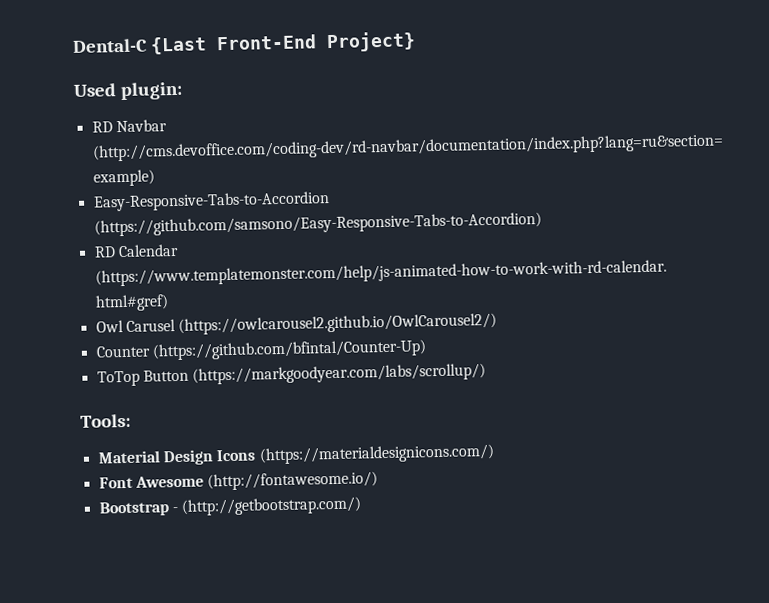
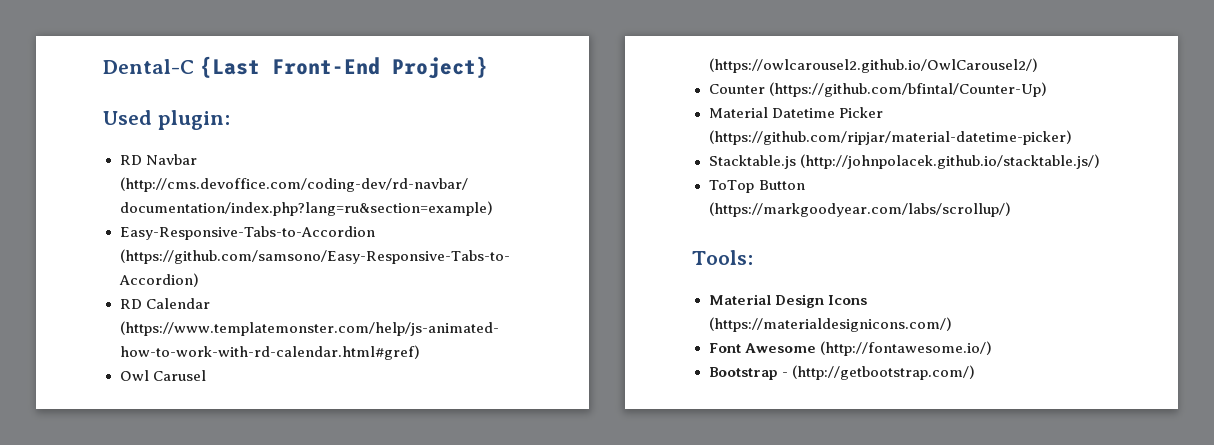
(427, 350) none -> [708,107,883,118] [708,130,1073,145] [708,154,1100,169] // Material Datetime Picker (https://github.com/ripjar/material-datetime-picker) // Stacktable.js (http://johnpolacek.github.io/stacktable.js/)

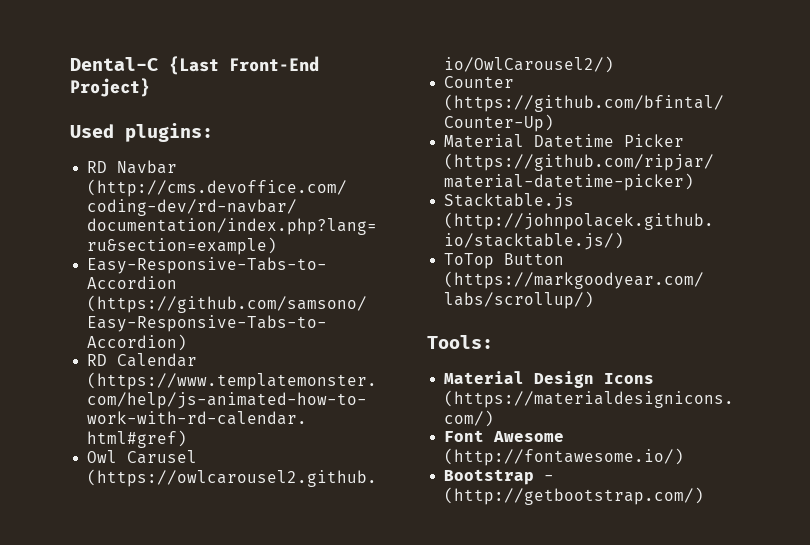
[157,110,230,130] plugin: -> [125,123,213,142] plugins:

